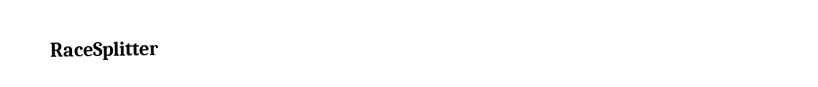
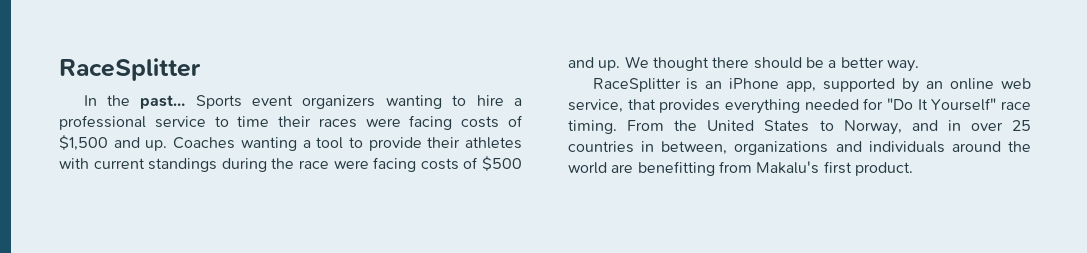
[49,40,160,61] RaceSplitter -> [59,58,201,81] [83,95,522,109] [59,115,523,130] [59,135,522,151] [59,156,523,172] [568,56,919,72] [592,78,1031,93] [568,98,1031,114] [568,120,1031,135] [568,141,1031,155] [568,161,913,176] RaceSplitter // In the past… Sports event organizers wanting to hire a professional service to time their races were facing costs of $1,500 and up. Coaches wanting a tool to provide their athletes with current standings during the race were facing costs of $500 and up. We thought there should be a better way. // RaceSplitter is an iPhone app, supported by an online web service, that provides everything needed for "Do It Yourself" race timing. From the United States to Norway, and in over 25 countries in between, organizations and individuals around the world are benefitting from Makalu's first product.

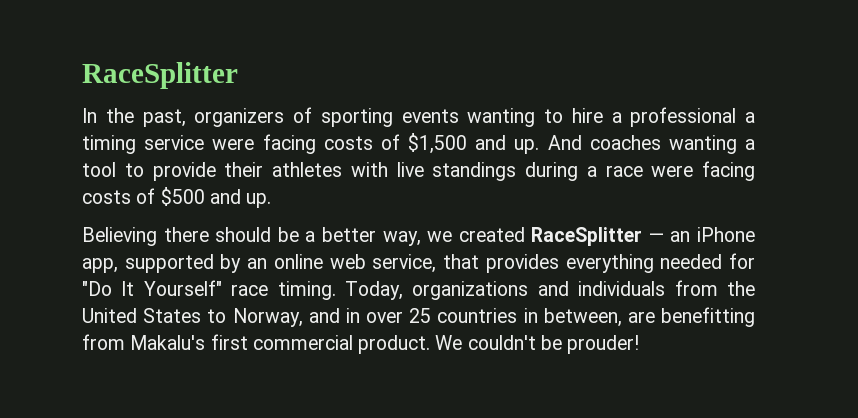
[140,95,376,109] past… Sports event organizers -> [142,107,459,127] past, organizers of sporting events
[154,116,357,128] service to time their races -> [745,112,755,123] [82,135,205,154] a timing service
[173,137,236,149] Coaches -> [547,135,661,150] And coaches
[93,158,145,169] current -> [396,162,424,177] live
[271,158,295,169] the -> [586,166,597,177] a
[624,56,709,71] We thought -> [82,227,157,246] // Believing
[886,60,919,72] [592,78,699,92] way. // RaceSplitter is -> [382,227,664,246] way, we created RaceSplitter —
[627,120,665,131] From -> [345,280,718,300] Today, organizations and individuals from
[734,141,1031,155] [568,162,607,174] organizations and individuals around the world -> (622, 317) none
[854,162,913,176] product. -> [252,335,640,354] commercial product. We couldn't be prouder!

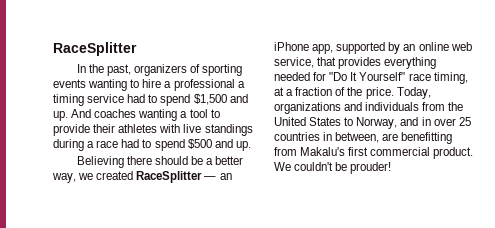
[212,134,400,154] were facing costs of -> [127,94,191,106] had to spend
[651,161,755,181] [82,188,156,204] were facing costs of -> [121,139,185,151] had to spend
[277,281,336,300] timing. -> [433,72,468,84] [274,87,394,99] timing, at a fraction of the price.

